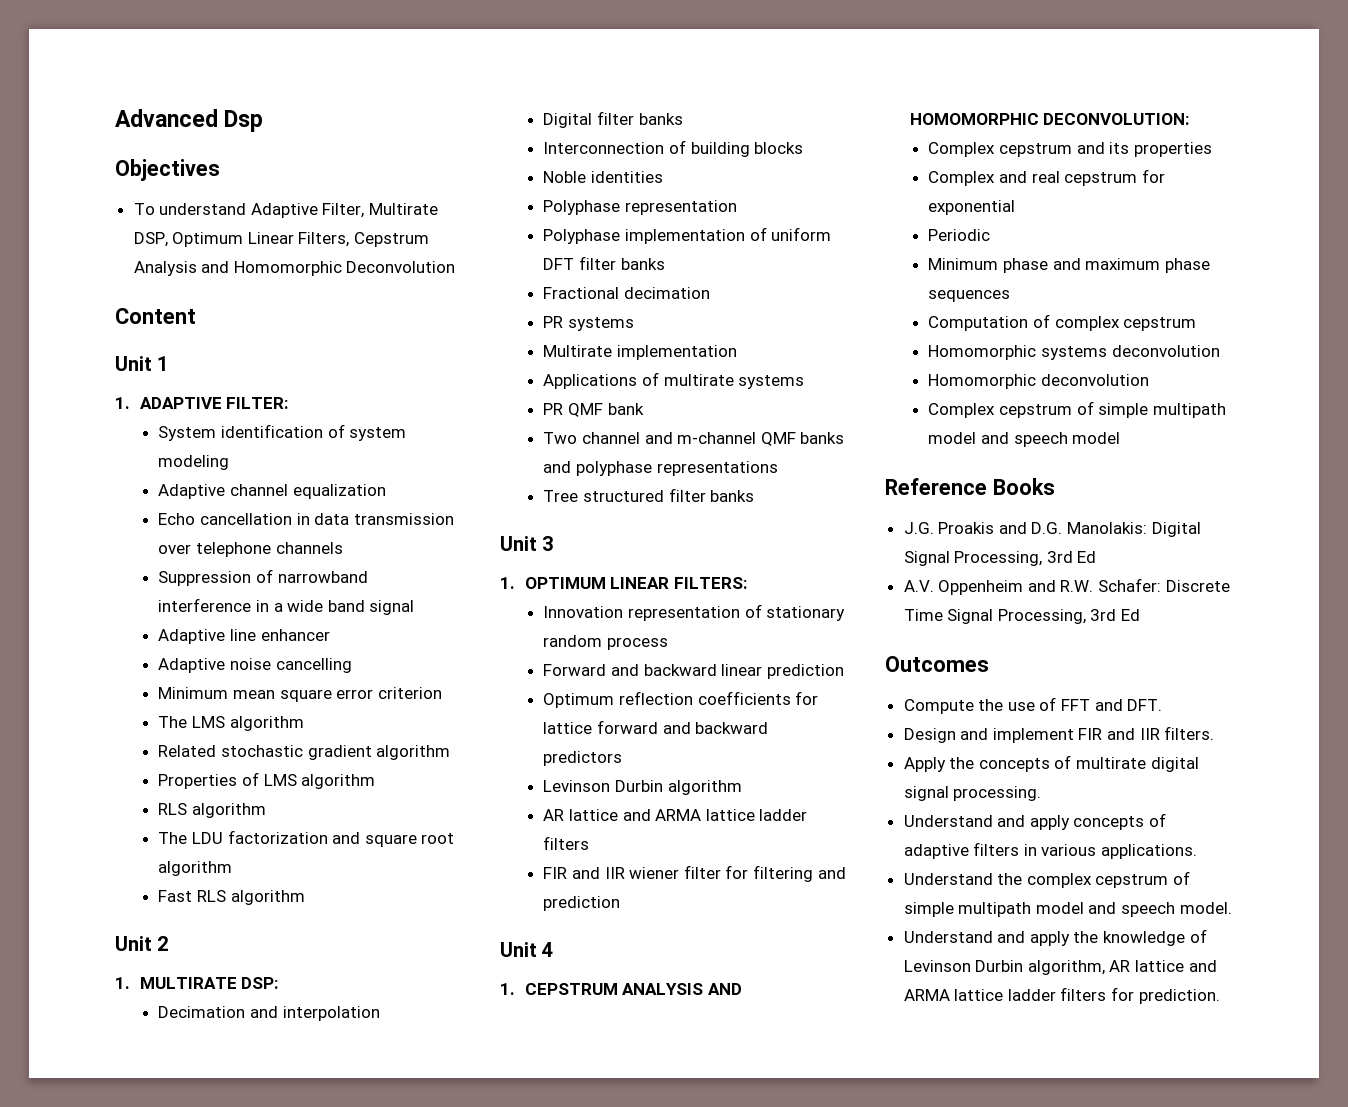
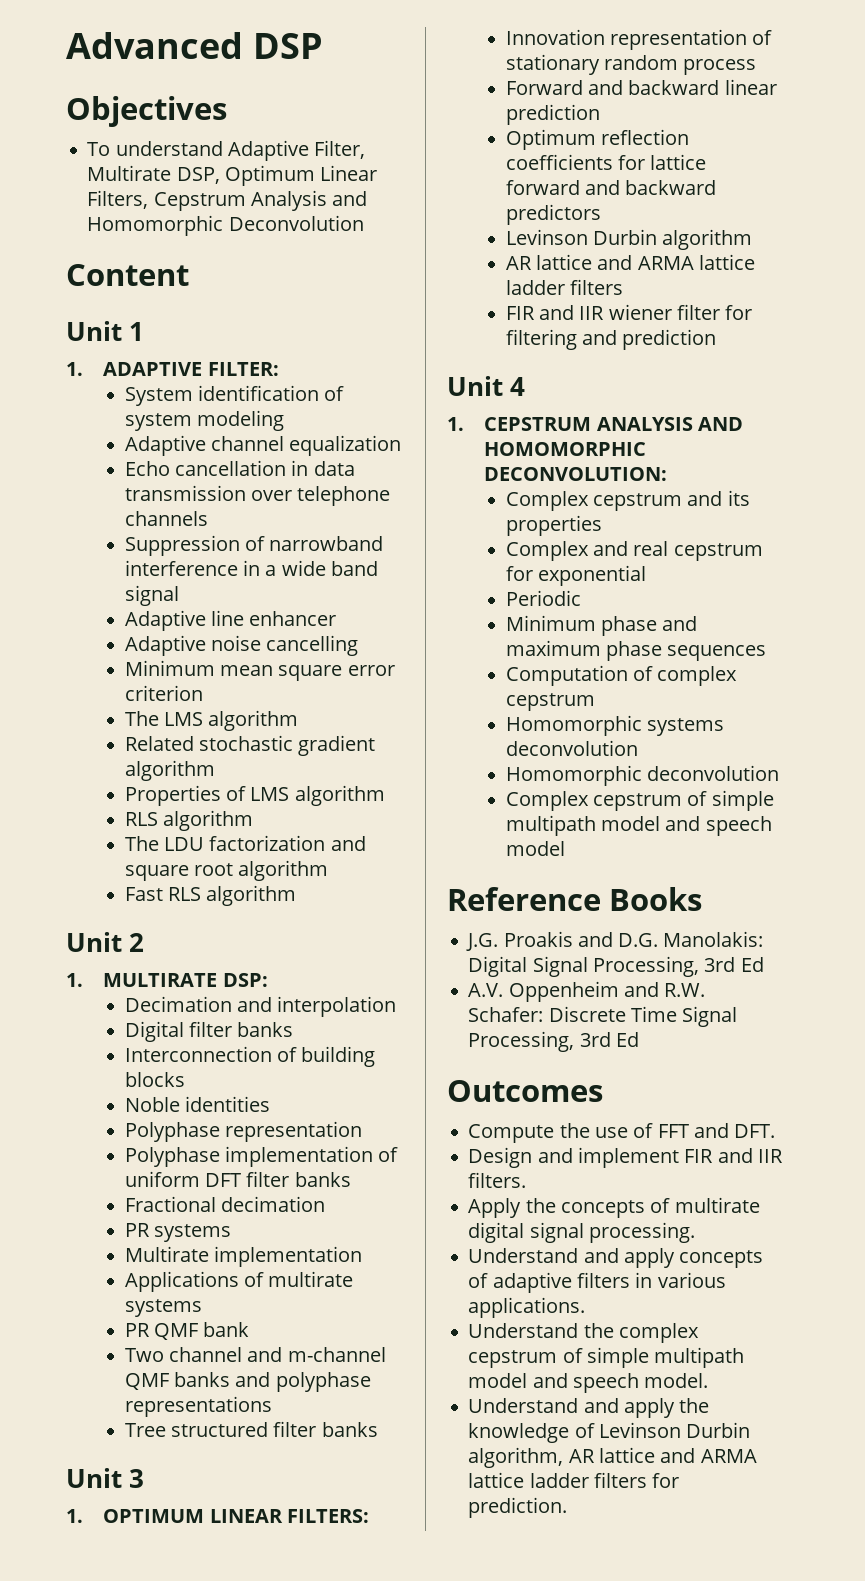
[224,110,264,132] Dsp -> [252,33,323,59] DSP

